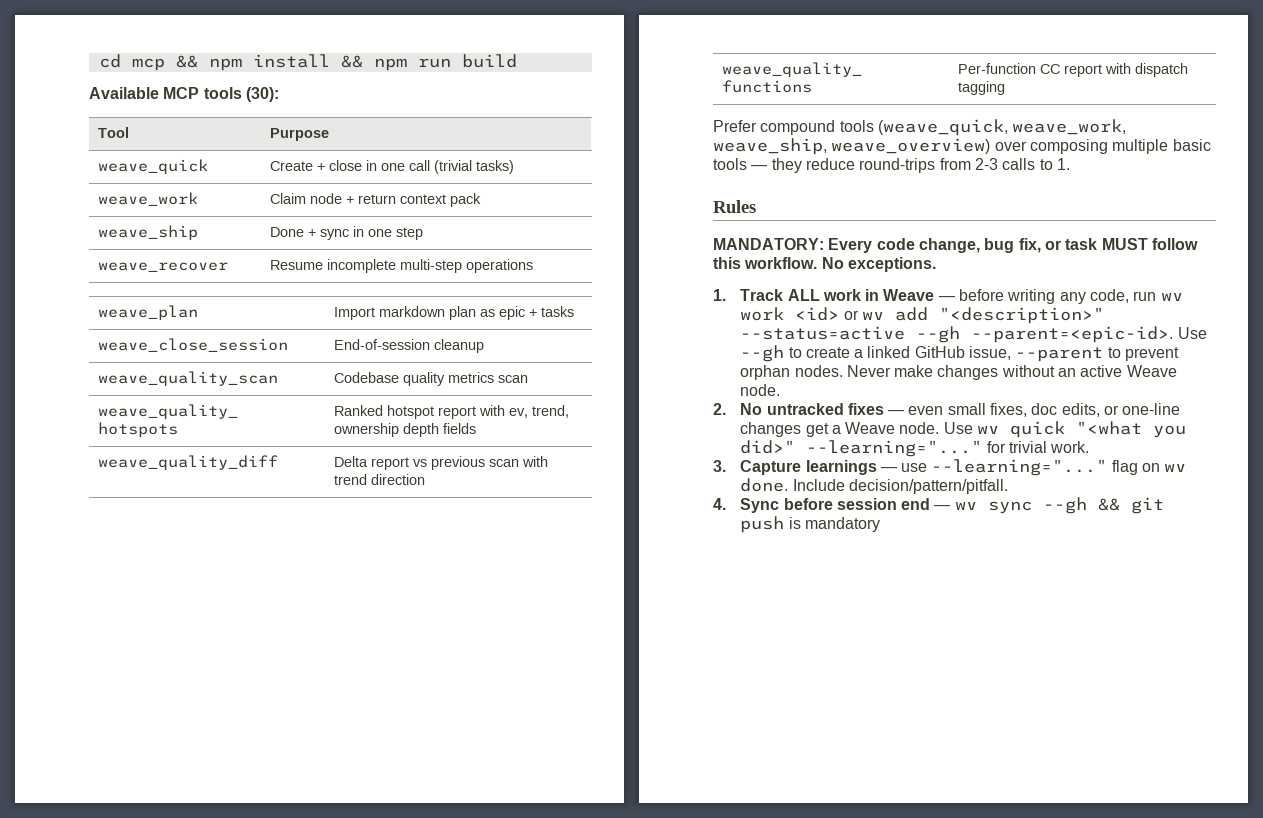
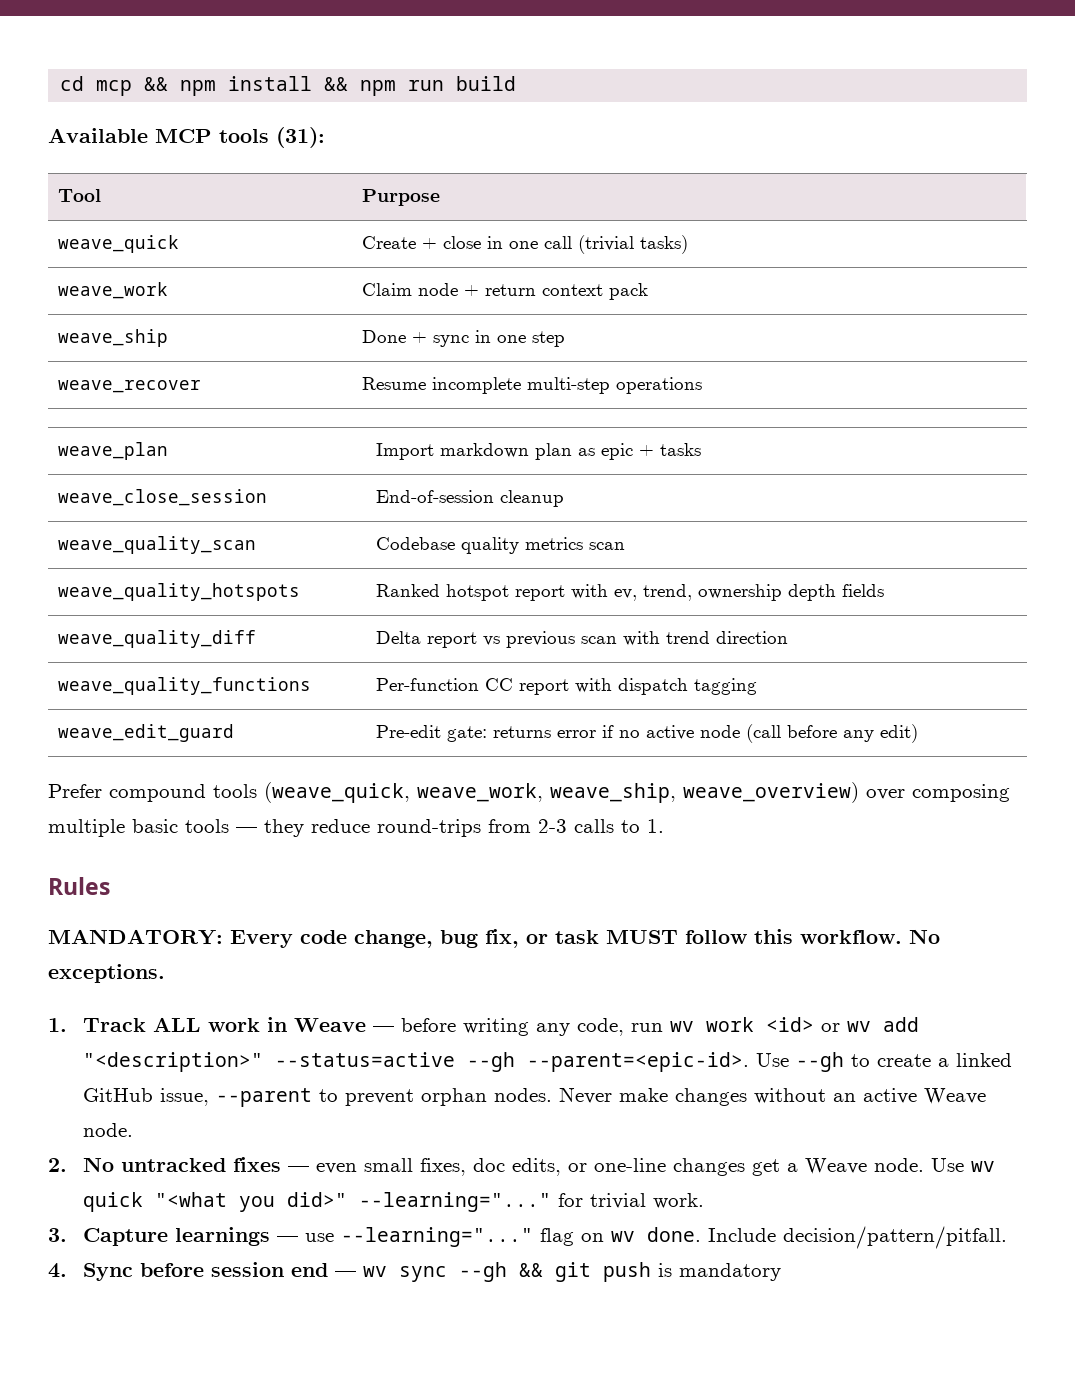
[245,87,279,102] (30): -> [276,127,325,148] (31):
(1006, 88) none -> [57,724,234,742] [375,724,918,743] // weave_edit_guard | Pre-edit gate: returns error if no active node (call before any edit)

